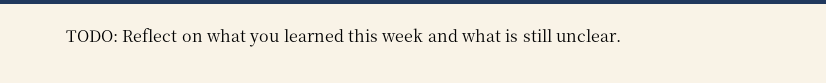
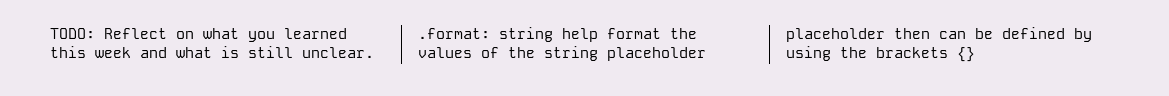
(621, 35) none -> [418,27,697,42] [418,46,706,61] [786,27,1092,42] [786,46,975,62] .format: string help format the values of the string placeholder placeholder then can be defined by using the brackets {}

